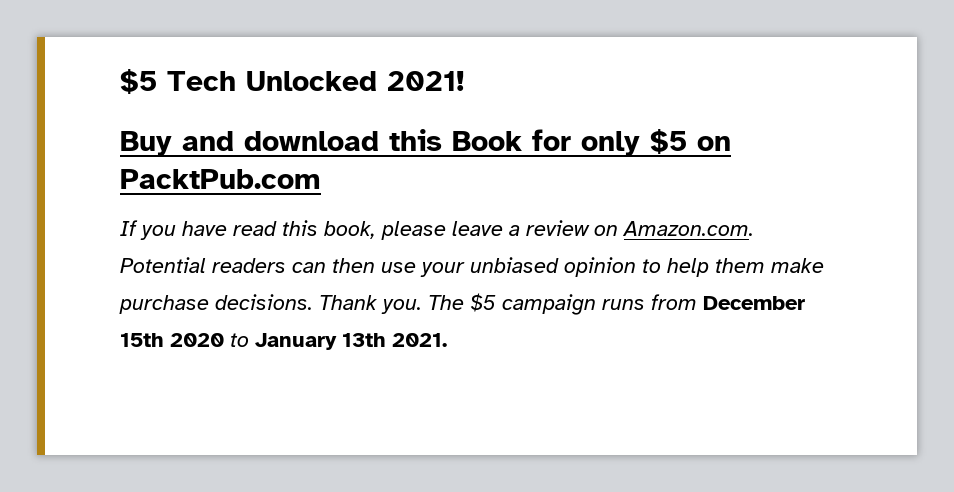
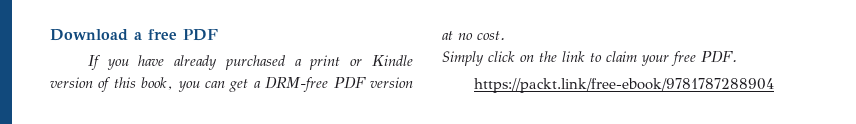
[120,69,464,94] [120,129,731,156] [120,169,321,189] [120,220,754,240] [120,257,824,277] [119,293,805,315] [120,333,447,350] $5 Tech Unlocked 2021! // Buy and download this Book for only $5 on PacktPub.com // If you have read this book, please leave a review on Amazon.com. Potential readers can then use your unbiased opinion to help them make purchase decisions. Thank you. The $5 campaign runs from December 15th 2020 to January 13th 2021. -> [50,29,218,41] [87,55,413,70] [50,77,413,92] [442,31,505,40] [442,51,737,66] [473,78,774,93] Download a free PDF // If you have already purchased a print or Kindle version of this book, you can get a DRM-free PDF version at no cost. // Simply click on the link to claim your free PDF. // https://packt.link/free-ebook/9781787288904

